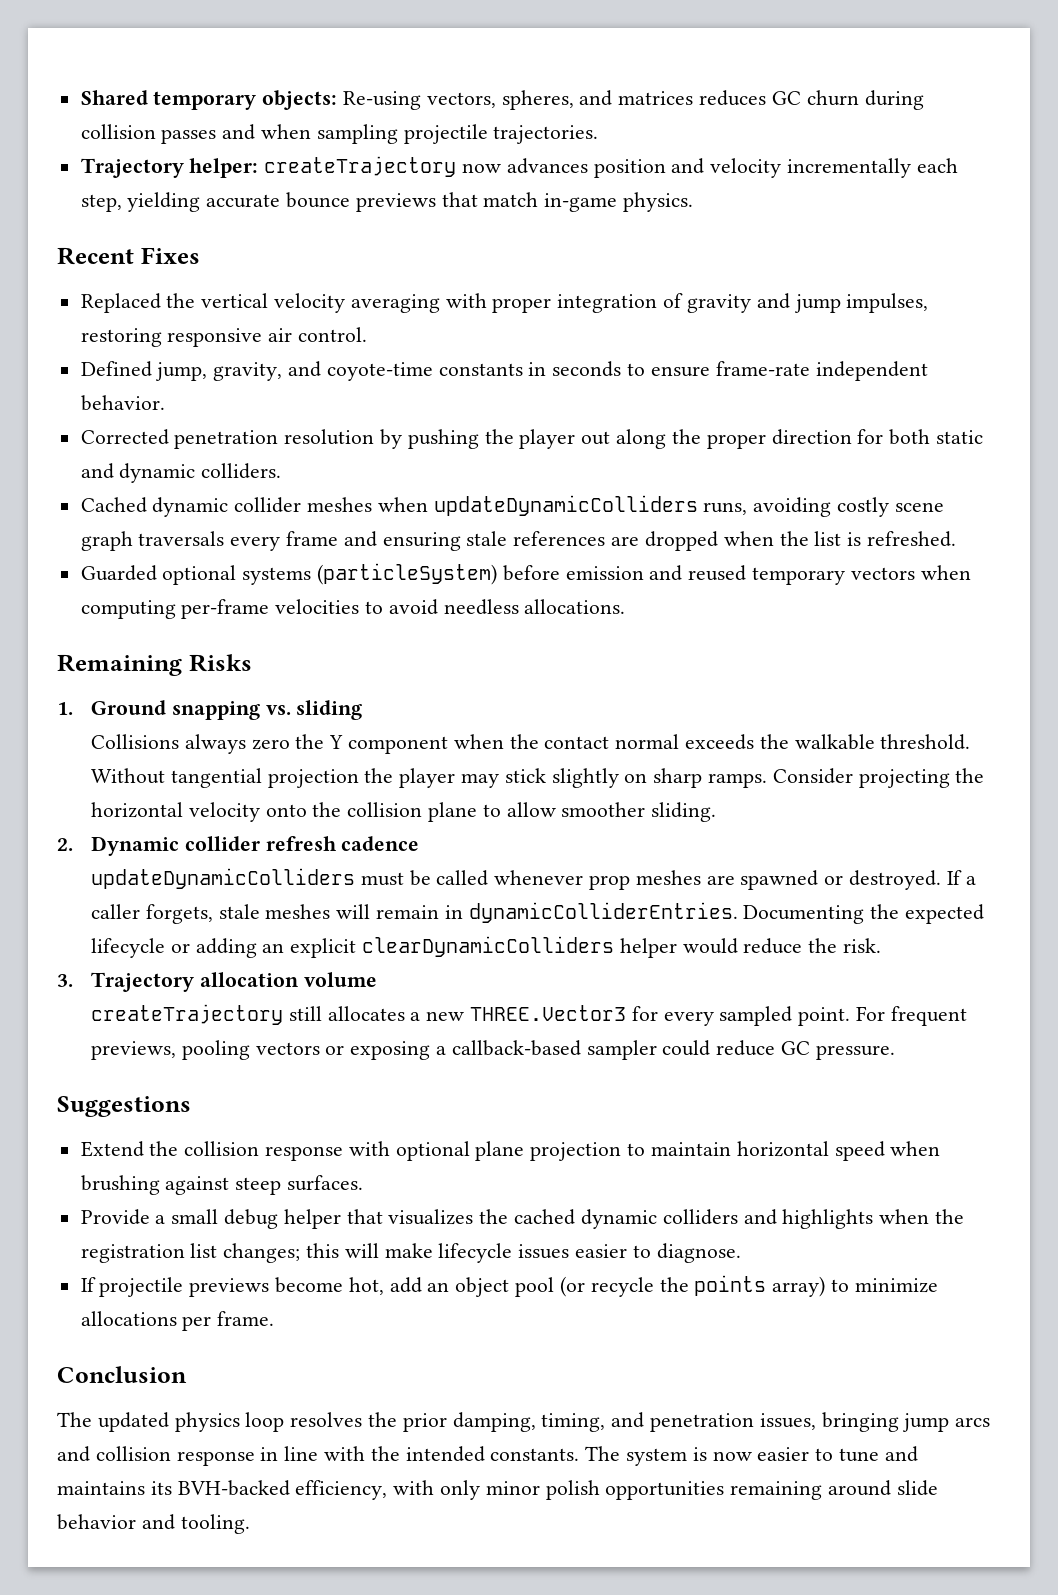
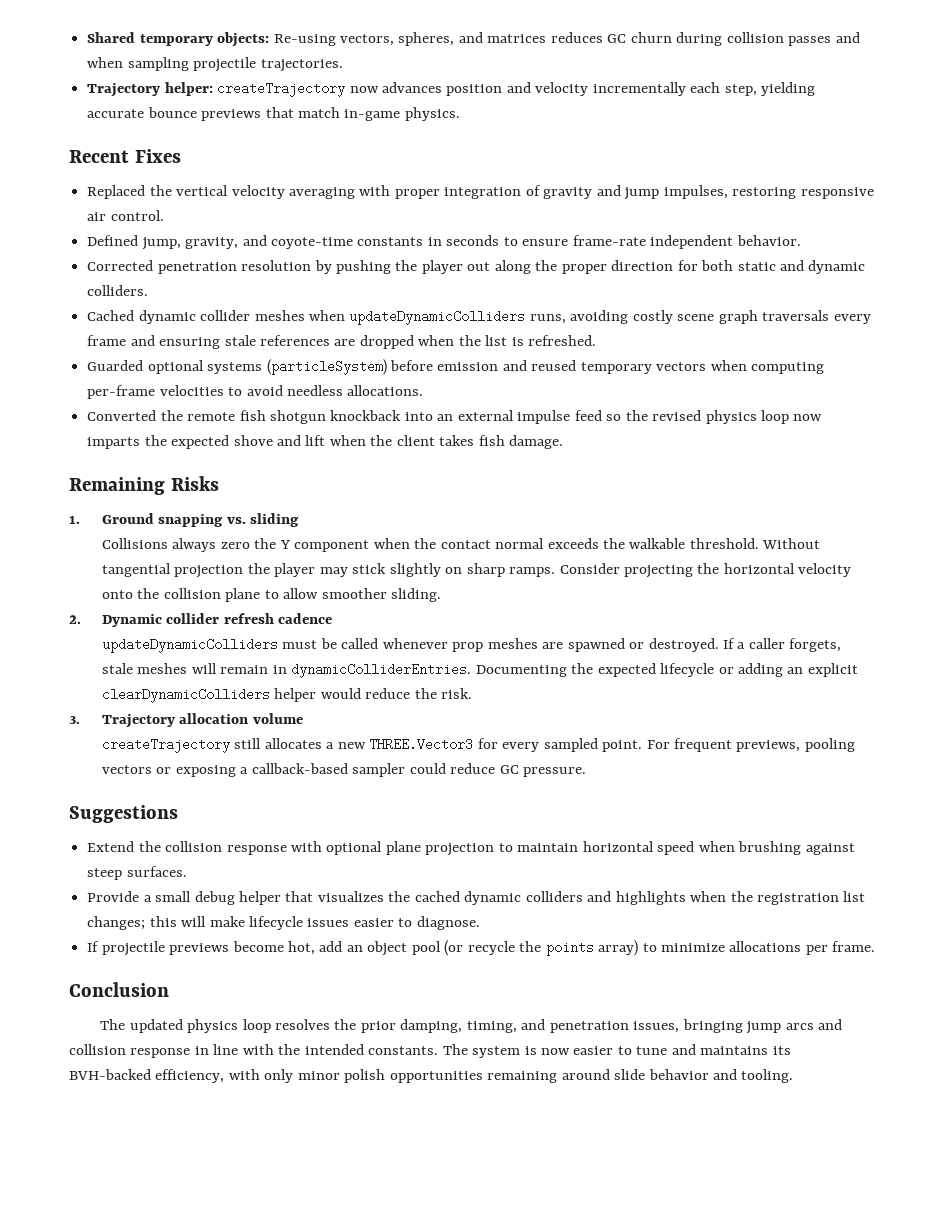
(626, 606) none -> [87,410,823,424] [87,435,564,449] // Converted the remote fish shotgun knockback into an external impulse feed so the revised physics loop now imparts the expected shove and lift when the client takes fish damage.

